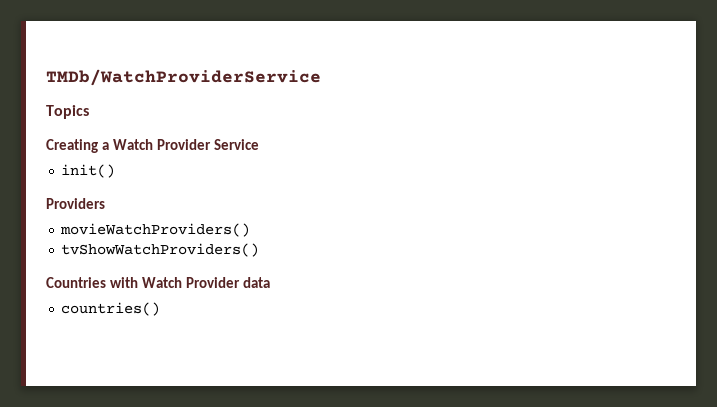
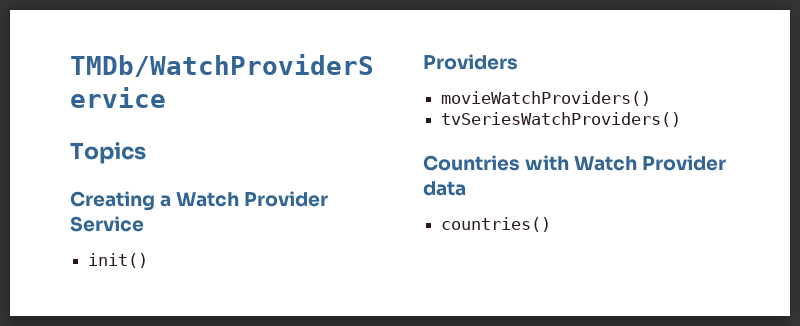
[61,243,260,257] tvShowWatchProviders() -> [441,112,682,127] tvSeriesWatchProviders()

